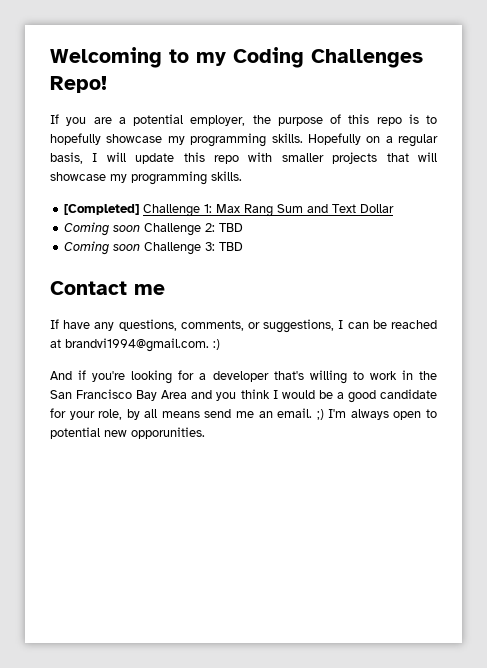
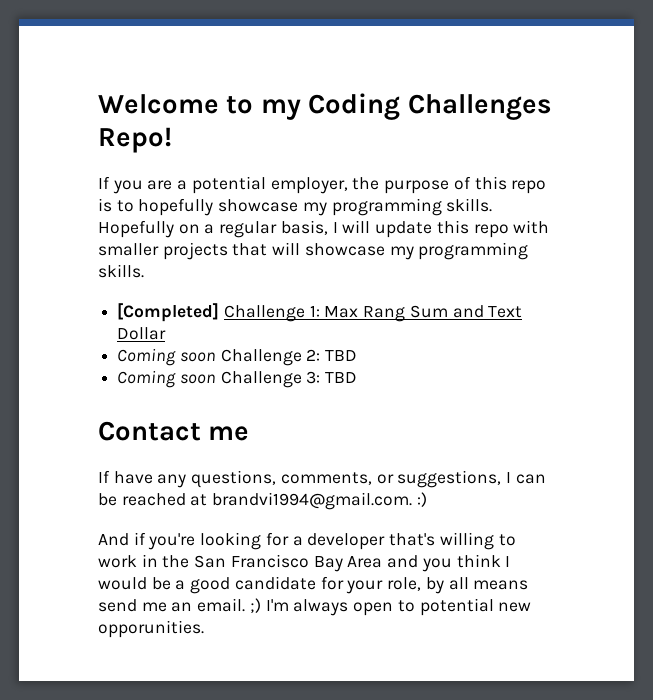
[50,47,162,68] Welcoming -> [98,94,219,114] Welcome

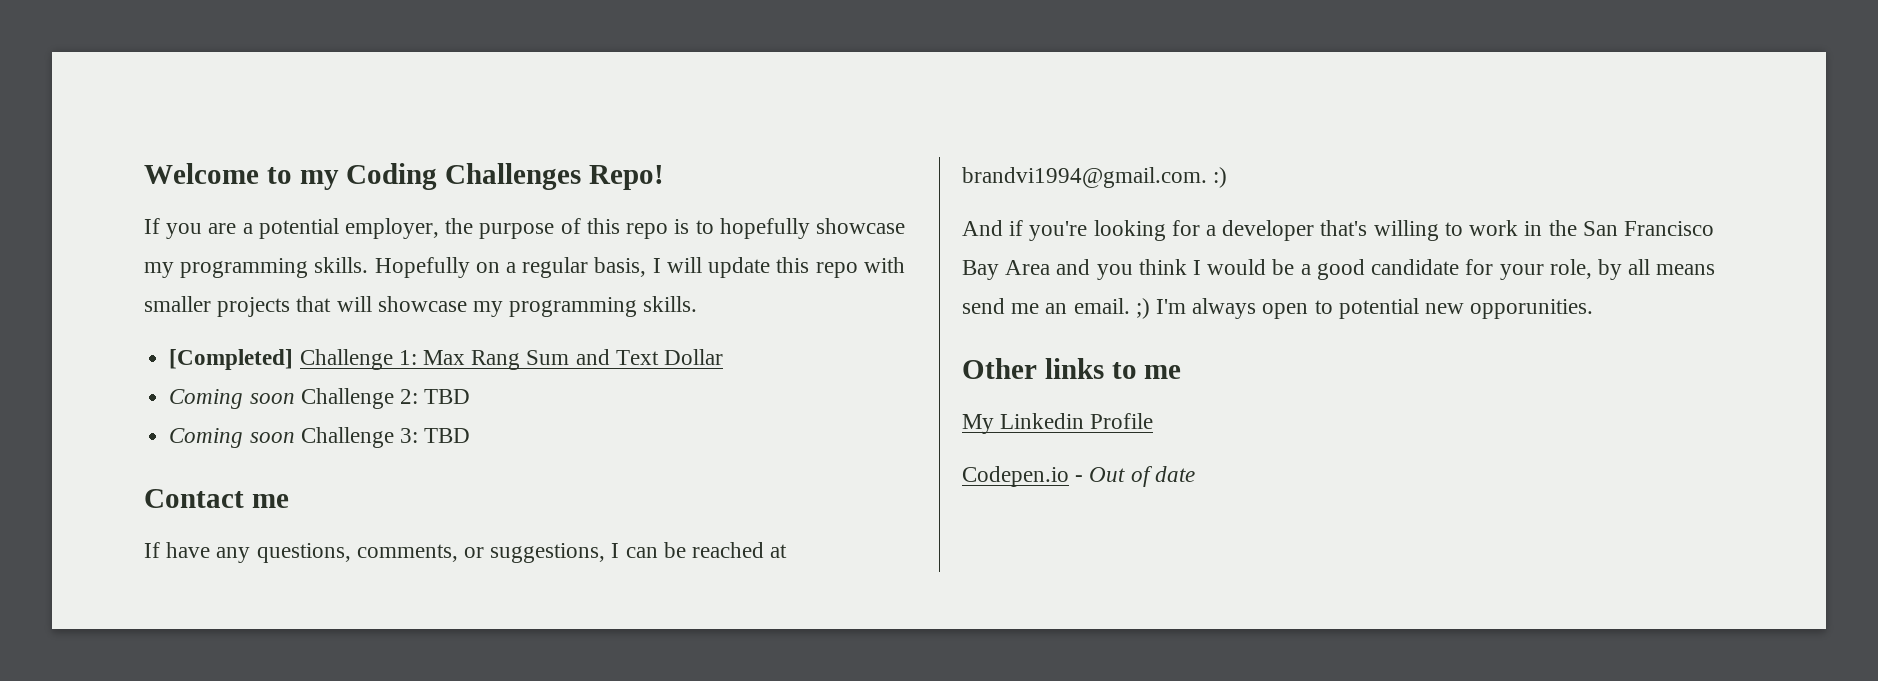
(204, 629) none -> [962,358,1182,379] [962,413,1154,434] [962,466,1195,487] // Other links to me // My Linkedin Profile // Codepen.io - Out of date

